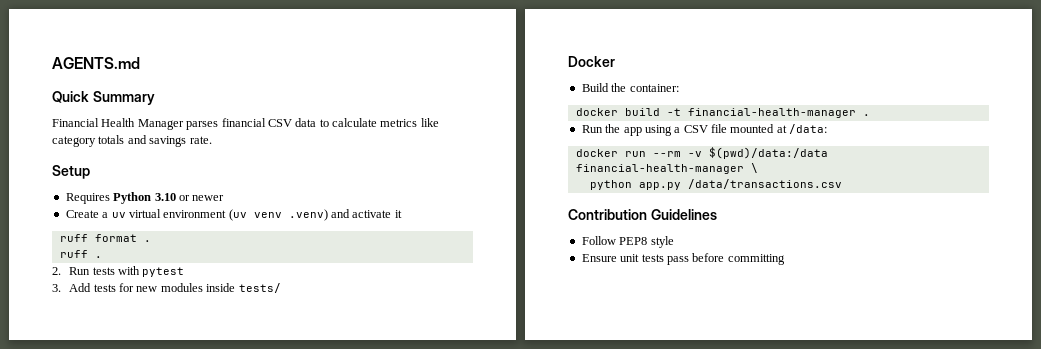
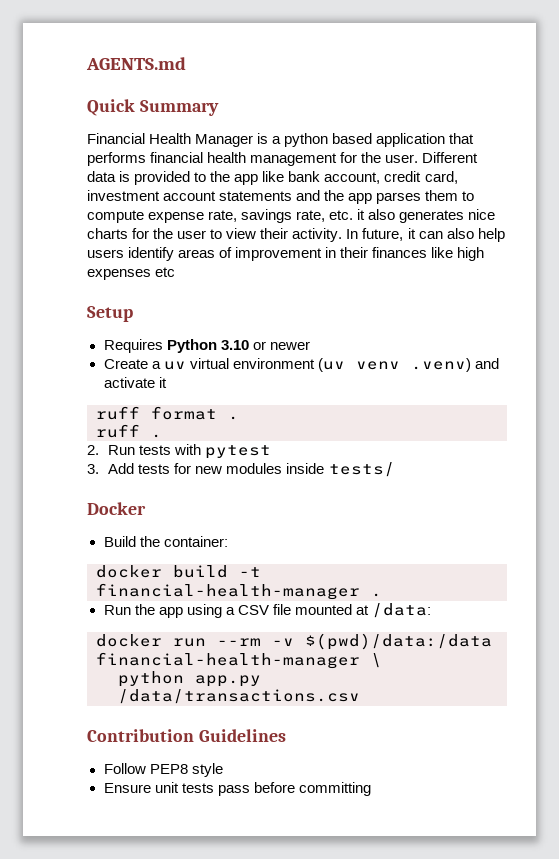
[186,118,439,130] [52,135,212,147] parses financial CSV data to calculate metrics like category totals and savings rate. -> [257,133,475,147] [87,152,479,166] [87,171,458,185] [87,190,475,204] [87,209,496,223] [87,228,505,242] [87,247,485,261] [87,267,176,280] is a python based application that performs financial health management for the user. Different data is provided to the app like bank account, credit card, investment account statements and the app parses them to compute expense rate, savings rate, etc. it also generates nice charts for the user to view their activity. In future, it can also help users identify areas of improvement in their finances like high expenses etc

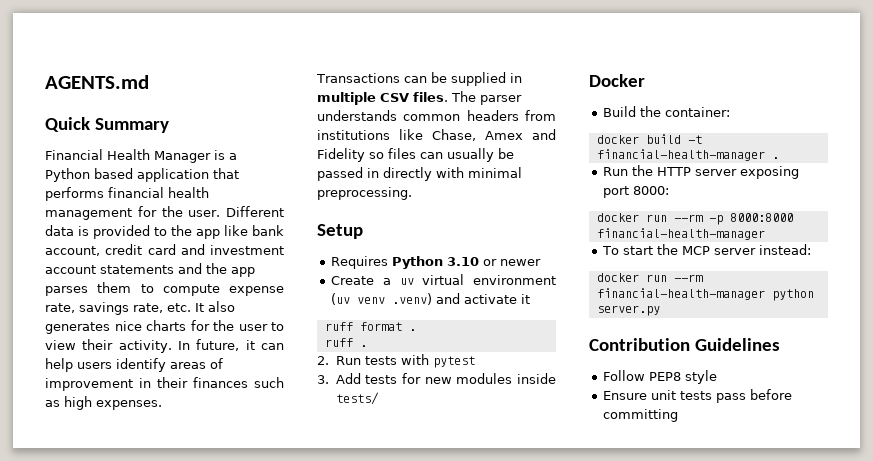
[284,133,329,147] python -> [45,168,90,182] Python
[424,171,458,184] card, -> [147,244,205,255] card and
[357,209,366,220] it -> [195,303,204,312] It
[446,228,474,239] also -> (284, 346) none
[431,247,485,261] [87,267,176,280] like high expenses etc -> [254,377,284,388] [45,396,162,410] [316,72,522,86] [317,91,522,105] [317,110,556,121] [317,129,556,141] [317,148,514,162] [317,167,522,181] [317,187,412,200] such as high expenses. // Transactions can be supplied in multiple CSV files. The parser understands common headers from institutions like Chase, Amex and Fidelity so files can usually be passed in directly with minimal preprocessing.
[158,603,431,618] [96,633,492,650] [96,652,382,669] [118,671,261,687] [118,689,360,704] app using a CSV file mounted at /data: // docker run --rm -v $(pwd)/data:/data financial-health-manager \ // python app.py /data/transactions.csv -> [657,166,800,179] [603,186,670,198] [596,213,793,225] [596,228,765,240] [602,244,812,255] [596,273,703,282] [596,288,814,301] [596,305,660,316] HTTP server exposing port 8000: // docker run --rm -p 8000:8000 financial-health-manager // To start the MCP server instead: // docker run --rm financial-health-manager python server.py

